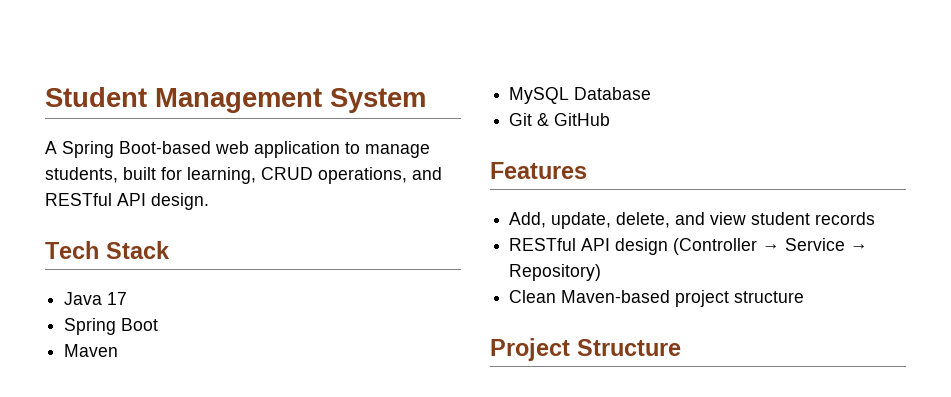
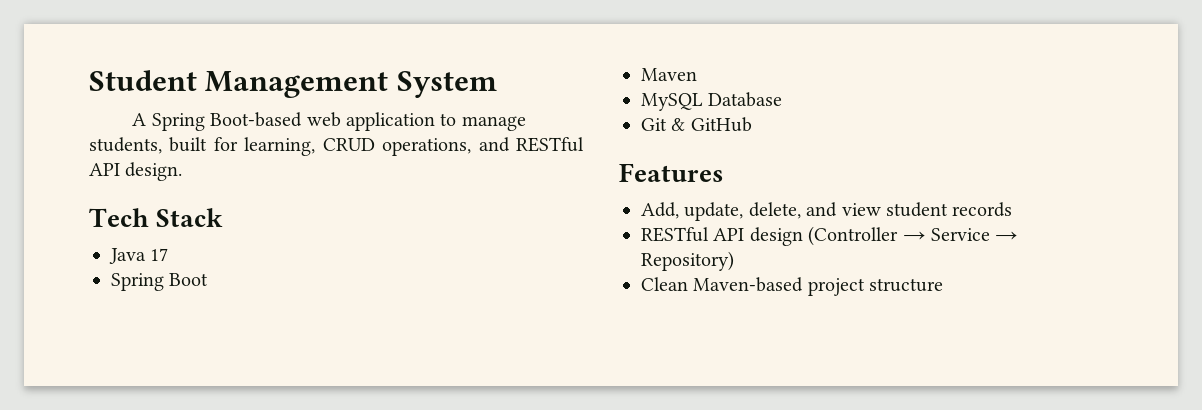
[490,338,681,361] // Project Structure -> (944, 285) none

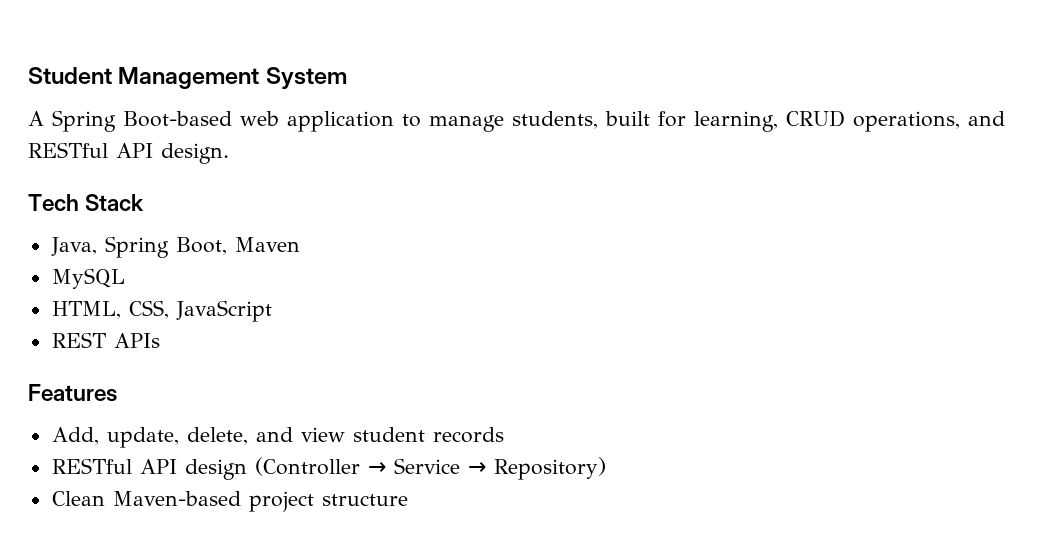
[109,248,169,264] [111,273,209,291] [641,68,697,81] [641,92,783,111] [641,117,752,132] Java 17 // Spring Boot // Maven // MySQL Database // Git & GitHub -> [50,236,300,258] [51,268,125,289] [51,300,272,322] [51,332,160,348] Java, Spring Boot, Maven // MySQL // HTML, CSS, JavaScript // REST APIs

